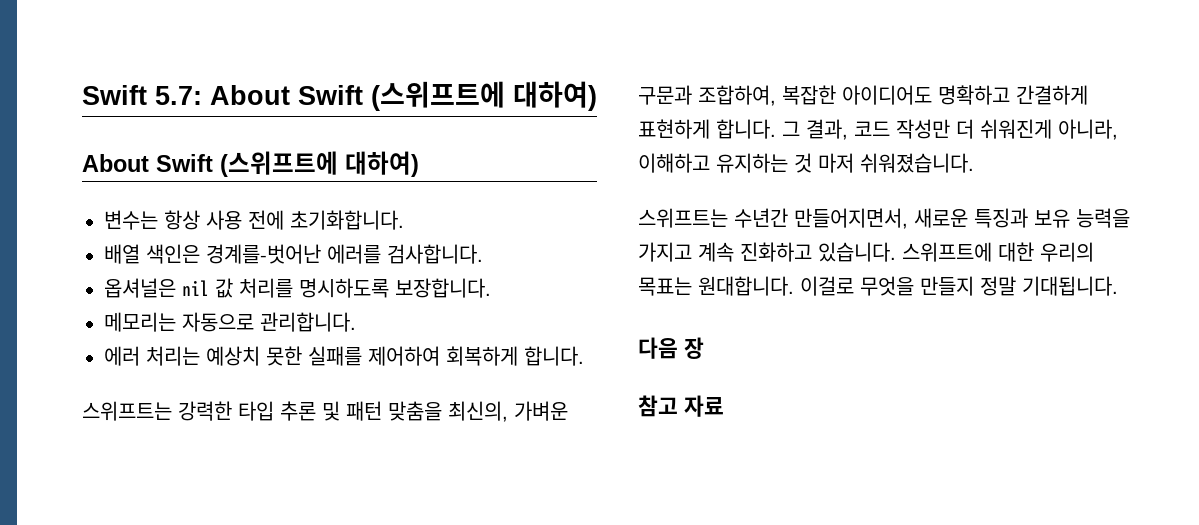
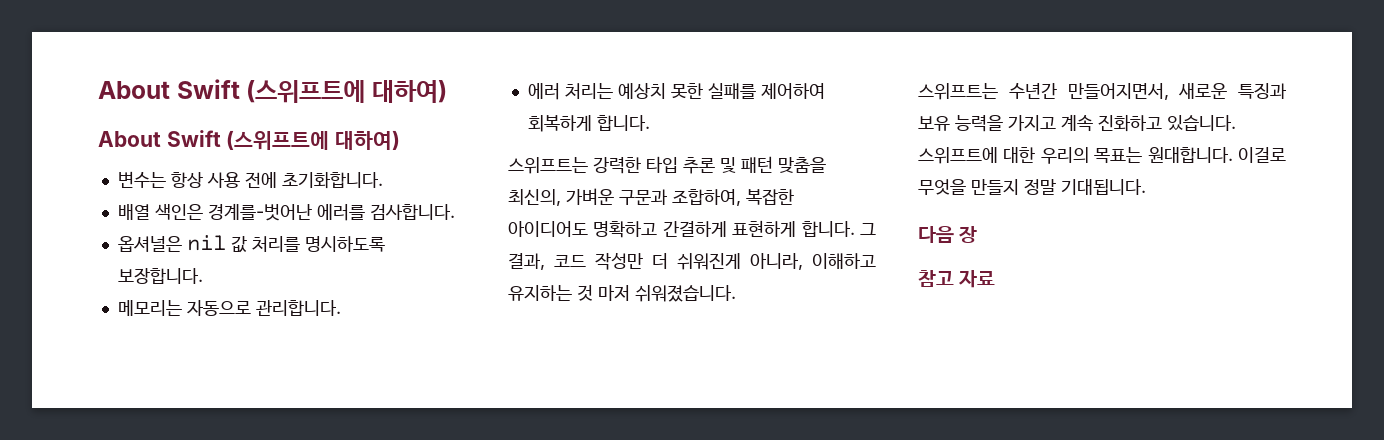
[82,85,202,105] Swift 5.7: -> (98, 90) none

